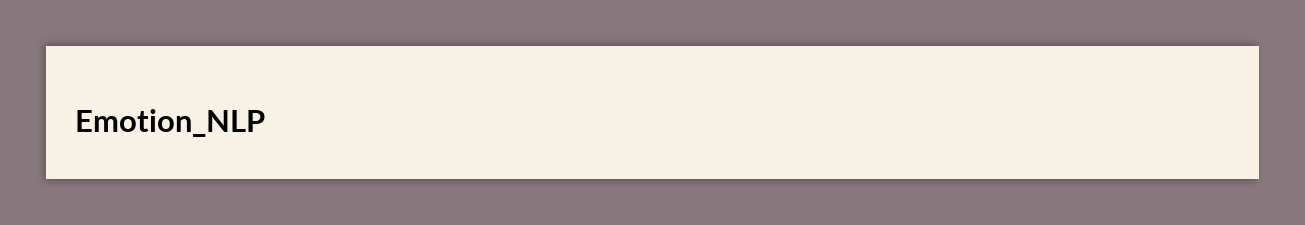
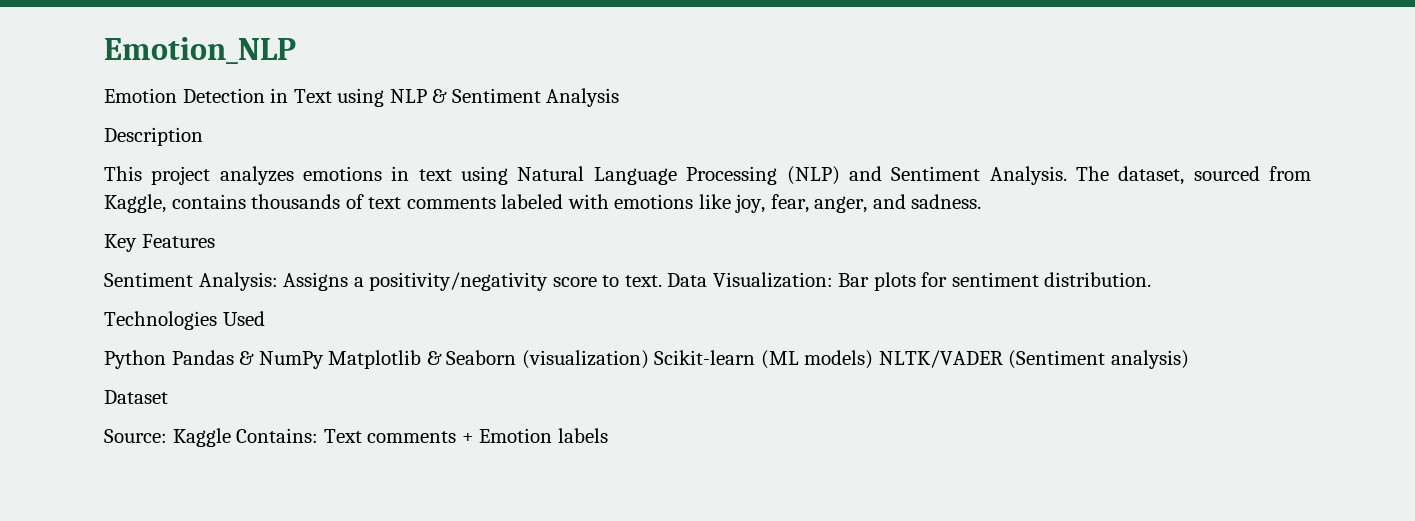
(265, 123) none -> [104,88,620,107] [104,127,203,146] [104,166,1311,185] [104,194,982,213] [104,234,215,252] [104,272,1152,291] [104,311,265,330] [104,350,1189,369] [104,390,168,404] [104,428,608,447] // Emotion Detection in Text using NLP & Sentiment Analysis // Description // This project analyzes emotions in text using Natural Language Processing (NLP) and Sentiment Analysis. The dataset, sourced from Kaggle, contains thousands of text comments labeled with emotions like joy, fear, anger, and sadness. // Key Features // Sentiment Analysis: Assigns a positivity/negativity score to text. Data Visualization: Bar plots for sentiment distribution. // Technologies Used // Python Pandas & NumPy Matplotlib & Seaborn (visualization) Scikit-learn (ML models) NLTK/VADER (Sentiment analysis) // Dataset // Source: Kaggle Contains: Text comments + Emotion labels

